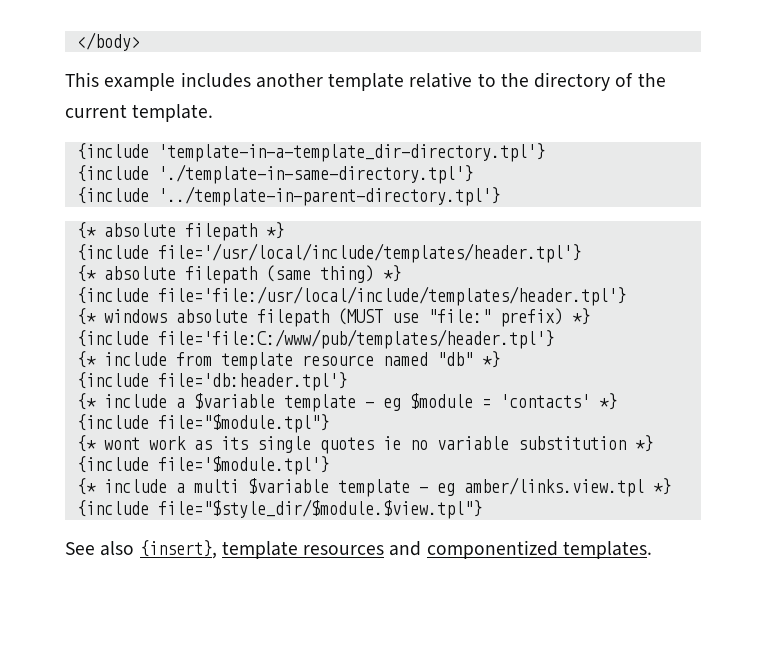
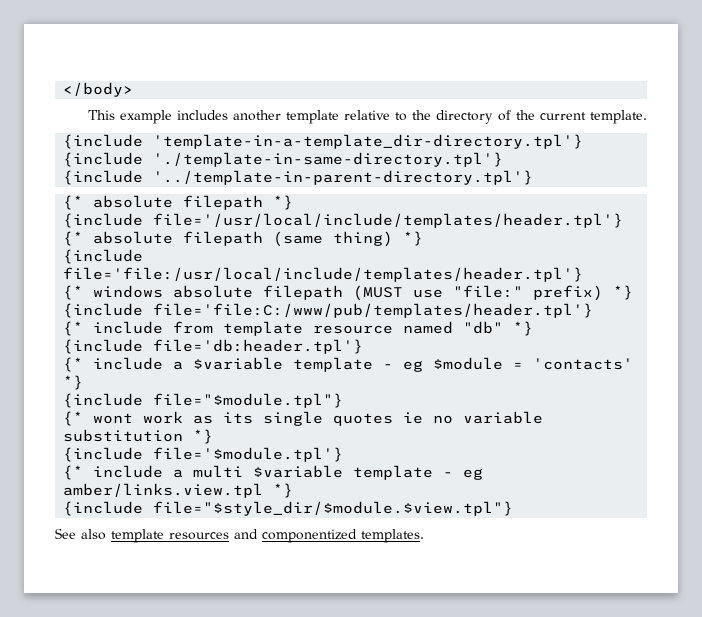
[139,540,217,559] {insert}, -> (106, 534) none

